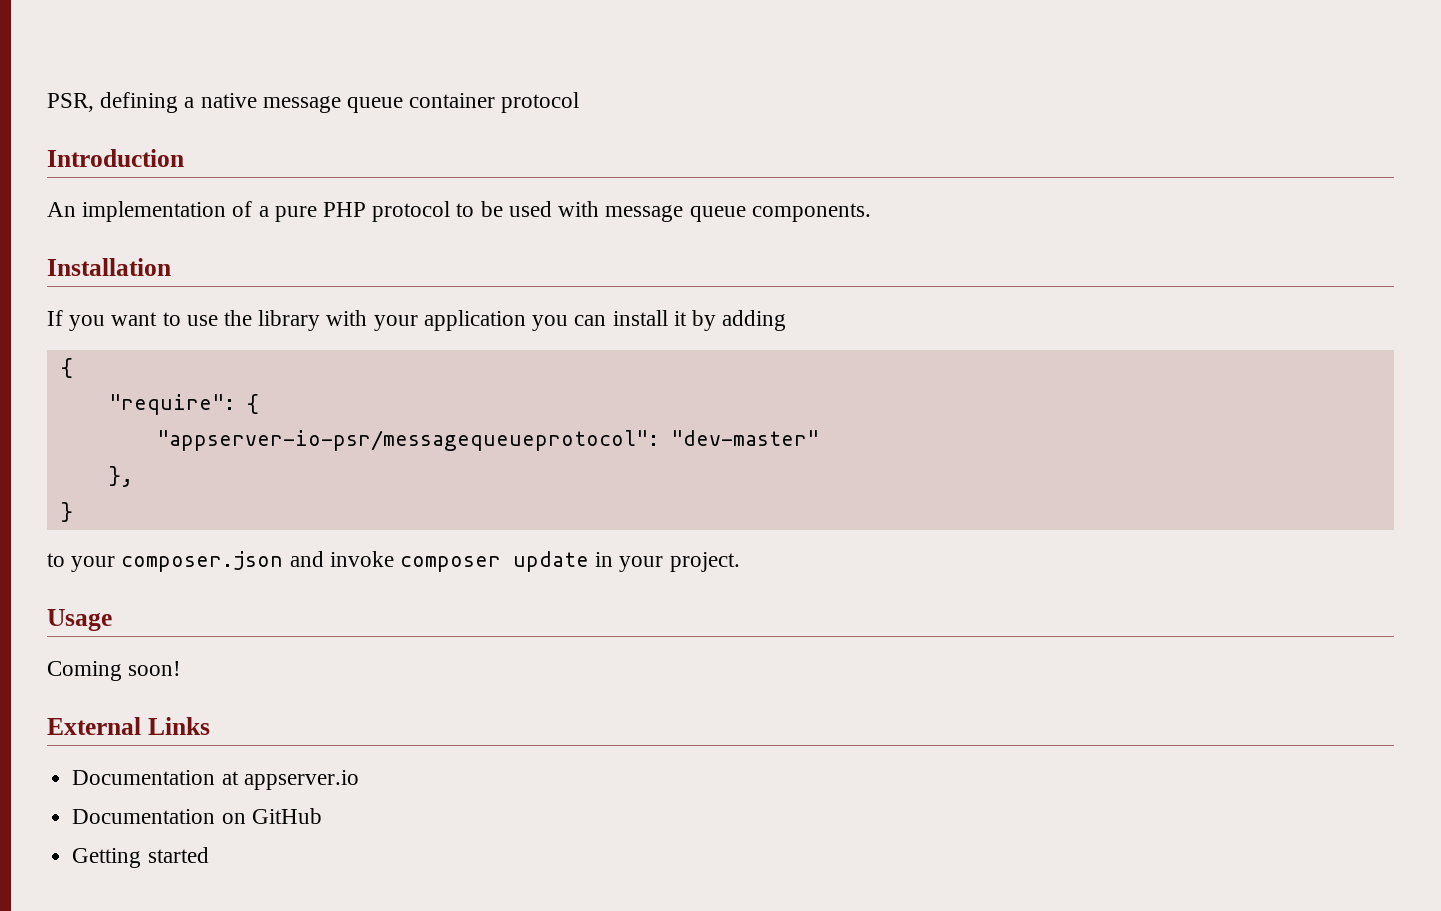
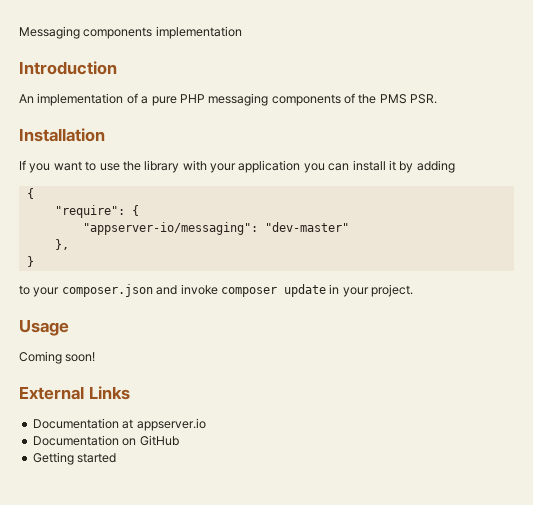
[47,92,580,113] PSR, defining a native message queue container protocol -> [19,26,242,39] Messaging components implementation
[372,201,871,222] protocol to be used with message queue components. -> [208,93,438,106] messaging components of the PMS PSR.
[156,430,659,451] "appserver-io-psr/messagequeueprotocol": -> [82,222,258,235] "appserver-io/messaging":

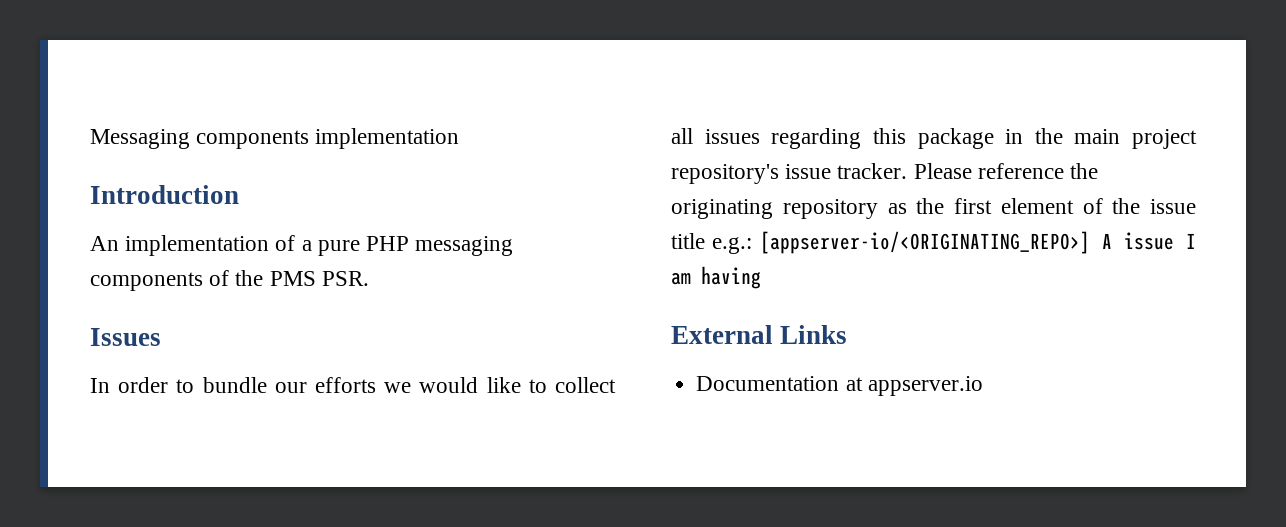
[19,128,105,142] [19,160,455,173] [26,188,34,199] [54,205,139,218] [82,222,349,235] [54,239,69,250] [26,256,34,267] [19,284,413,297] [19,319,69,336] [19,351,96,364] Installation // If you want to use the library with your application you can install it by adding // { // "require": { // "appserver-io/messaging": "dev-master" // }, // } // to your composer.json and invoke composer update in your project. // Usage // Coming soon! -> [90,328,161,346] [90,377,616,393] [671,128,1197,149] [671,163,1099,184] [671,198,1196,219] [671,231,1196,254] [671,266,761,289] Issues // In order to bundle our efforts we would like to collect all issues regarding this package in the main project repository's issue tracker. Please reference the originating repository as the first element of the issue title e.g.: [appserver-io/<ORIGINATING_REPO>] A issue I am having
[32,435,179,446] [32,452,117,465] // Documentation on GitHub // Getting started -> (983, 386) none

